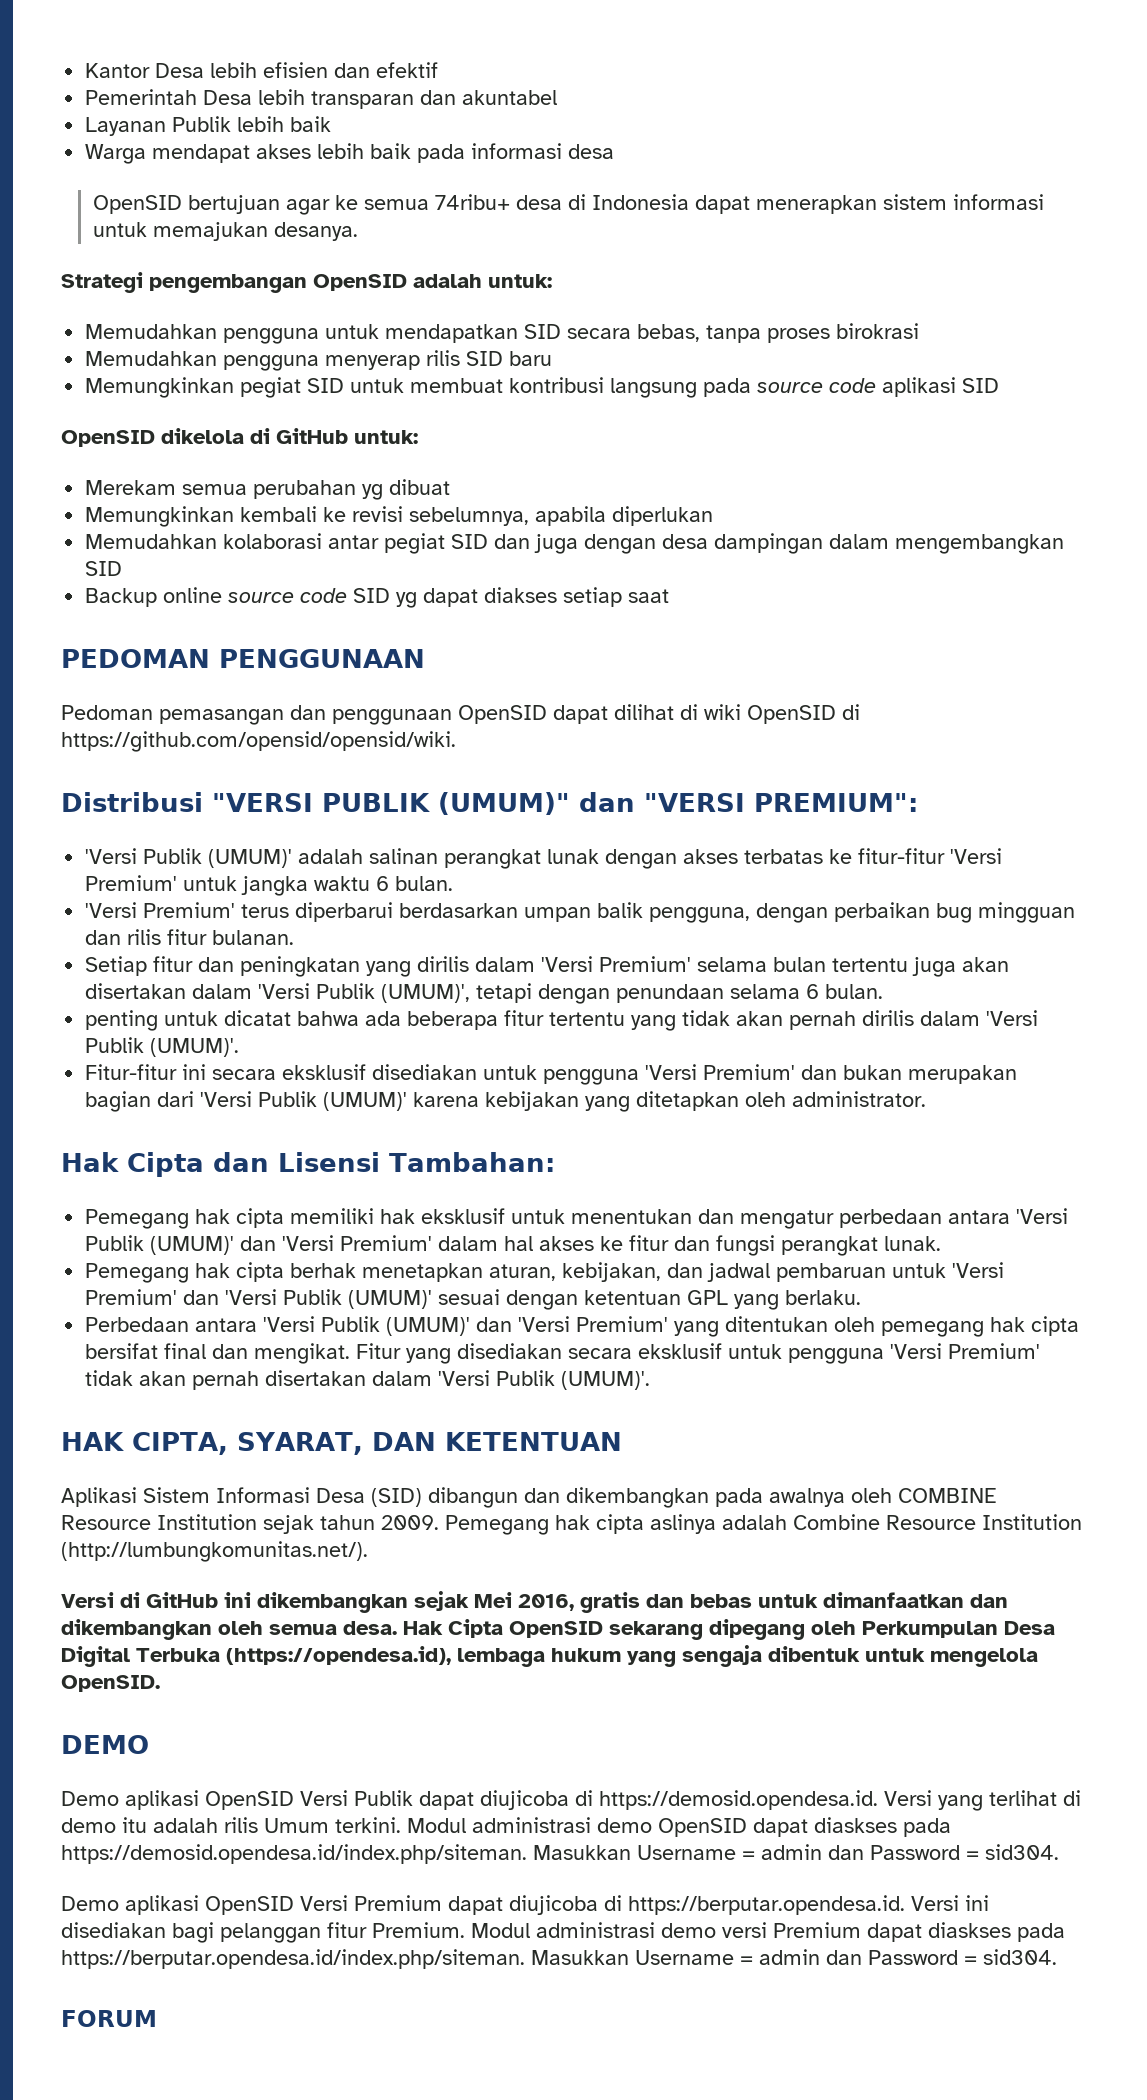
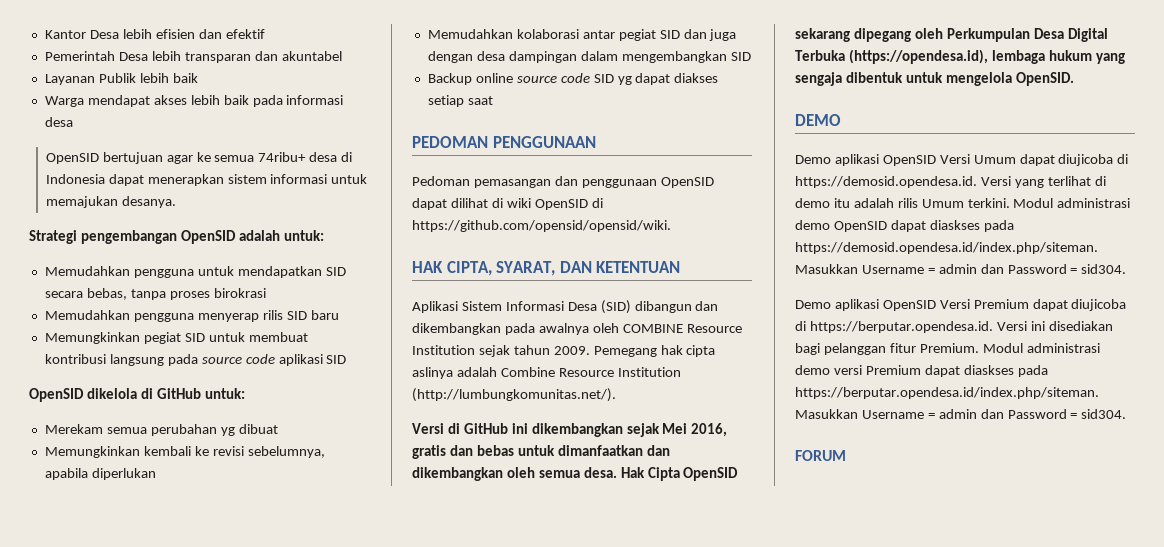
[61,792,918,815] [85,848,1003,869] [85,875,454,896] [85,902,1076,923] [85,929,295,945] [85,956,1010,977] [85,983,884,1004] [85,1010,1039,1031] [85,1037,240,1057] [85,1064,1018,1085] [85,1091,927,1112] [61,1152,555,1177] [85,1208,1069,1229] [85,1235,942,1256] [85,1262,1005,1283] [85,1289,862,1310] [85,1316,1080,1337] [85,1343,1041,1364] [85,1370,651,1390] // Distribusi "VERSI PUBLIK (UMUM)" dan "VERSI PREMIUM": // 'Versi Publik (UMUM)' adalah salinan perangkat lunak dengan akses terbatas ke fitur-fitur 'Versi Premium' untuk jangka waktu 6 bulan. // 'Versi Premium' terus diperbarui berdasarkan umpan balik pengguna, dengan perbaikan bug mingguan dan rilis fitur bulanan. // Setiap fitur dan peningkatan yang dirilis dalam 'Versi Premium' selama bulan tertentu juga akan disertakan dalam 'Versi Publik (UMUM)', tetapi dengan penundaan selama 6 bulan. // penting untuk dicatat bahwa ada beberapa fitur tertentu yang tidak akan pernah dirilis dalam 'Versi Publik (UMUM)'. // Fitur-fitur ini secara eksklusif disediakan untuk pengguna 'Versi Premium' dan bukan merupakan bagian dari 'Versi Publik (UMUM)' karena kebijakan yang ditetapkan oleh administrator. // Hak Cipta dan Lisensi Tambahan: // Pemegang hak cipta memiliki hak eksklusif untuk menentukan dan mengatur perbedaan antara 'Versi Publik (UMUM)' dan 'Versi Premium' dalam hal akses ke fitur dan fungsi perangkat lunak. // Pemegang hak cipta berhak menetapkan aturan, kebijakan, dan jadwal pembaruan untuk 'Versi Premium' dan 'Versi Publik (UMUM)' sesuai dengan ketentuan GPL yang berlaku. // Perbedaan antara 'Versi Publik (UMUM)' dan 'Versi Premium' yang ditentukan oleh pemegang hak cipta bersifat final dan mengikat. Fitur yang disediakan secara eksklusif untuk pengguna 'Versi Premium' tidak akan pernah disertakan dalam 'Versi Publik (UMUM)'. -> (671, 226) none
[354,1790,413,1806] Publik -> [973,155,1016,164] Umum

